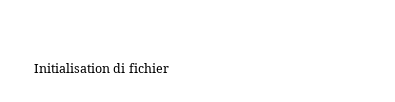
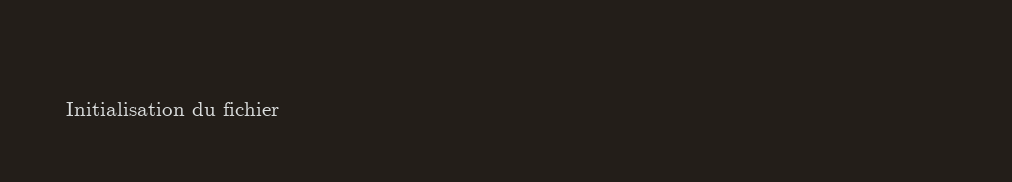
[113,63,126,73] di -> [192,102,216,116] du

